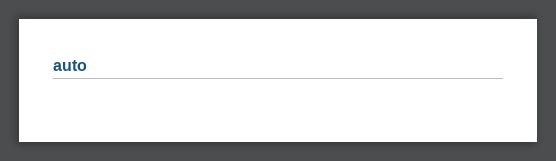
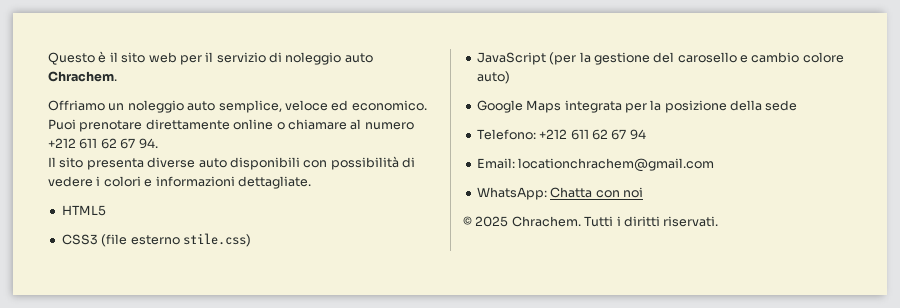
[53,60,87,71] auto -> [48,51,373,65] [48,71,117,82] [48,100,427,113] [48,119,414,132] [48,138,158,149] [48,156,415,170] [48,176,311,189] [61,205,106,216] [61,233,251,247] [476,52,844,65] [476,71,510,84] [476,100,798,113] [476,129,646,140] [476,158,715,172] [476,187,643,200] [463,216,719,227] Questo è il sito web per il servizio di noleggio auto Chrachem. // Offriamo un noleggio auto semplice, veloce ed economico. Puoi prenotare direttamente online o chiamare al numero +212 611 62 67 94. // Il sito presenta diverse auto disponibili con possibilità di vedere i colori e informazioni dettagliate. // HTML5 // CSS3 (file esterno stile.css) // JavaScript (per la gestione del carosello e cambio colore auto) // Google Maps integrata per la posizione della sede // Telefono: +212 611 62 67 94 // Email: locationchrachem@gmail.com // WhatsApp: Chatta con noi // © 2025 Chrachem. Tutti i diritti riservati.

